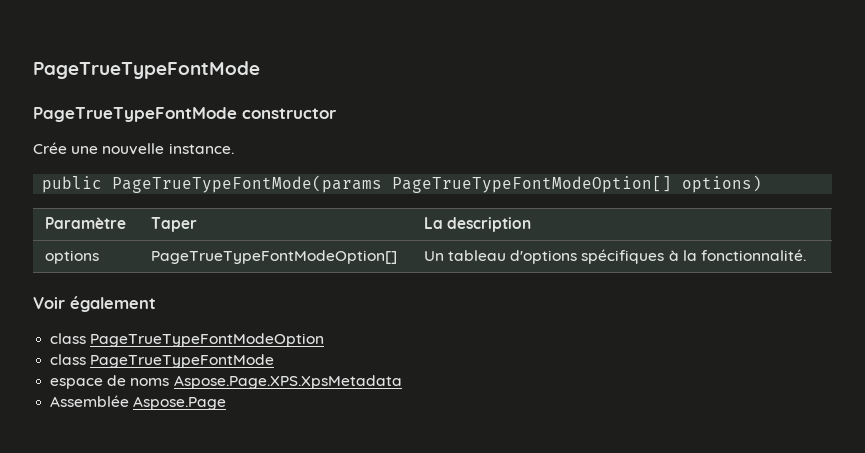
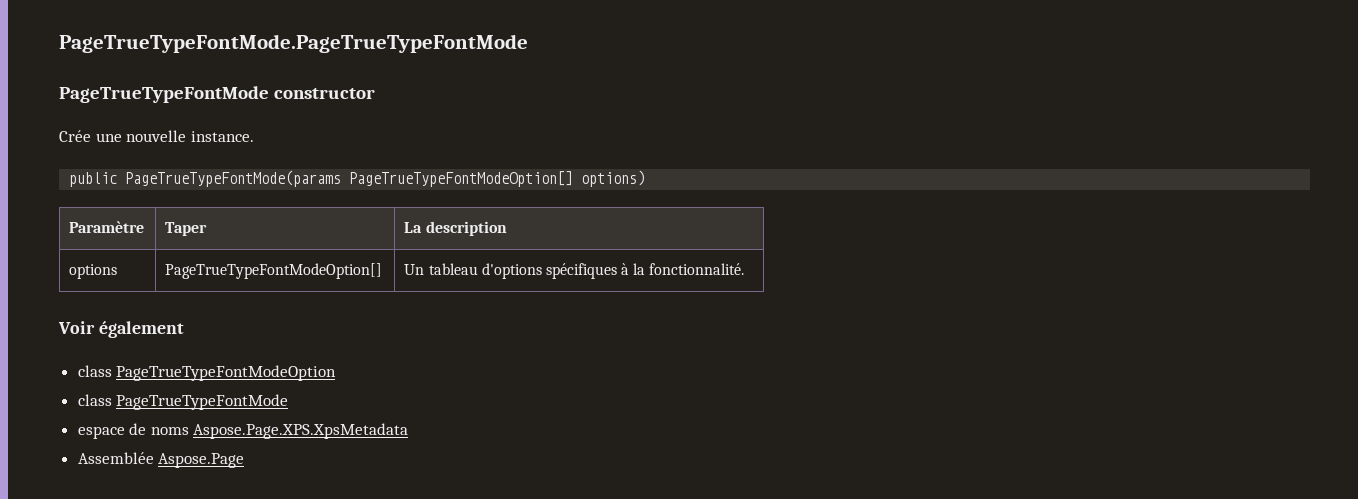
[33,61,260,79] PageTrueTypeFontMode -> [59,34,528,53] PageTrueTypeFontMode.PageTrueTypeFontMode

